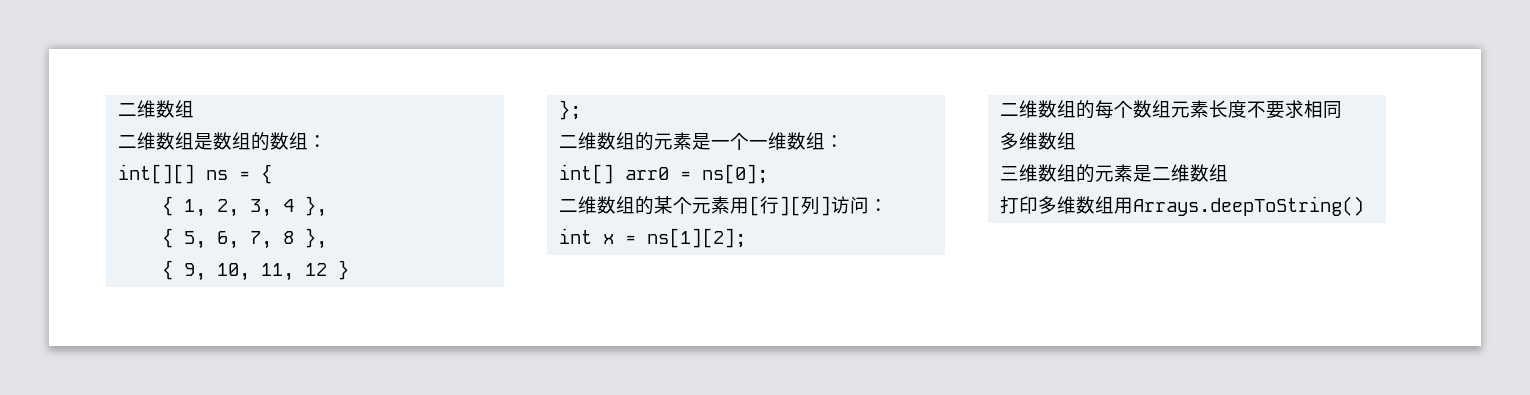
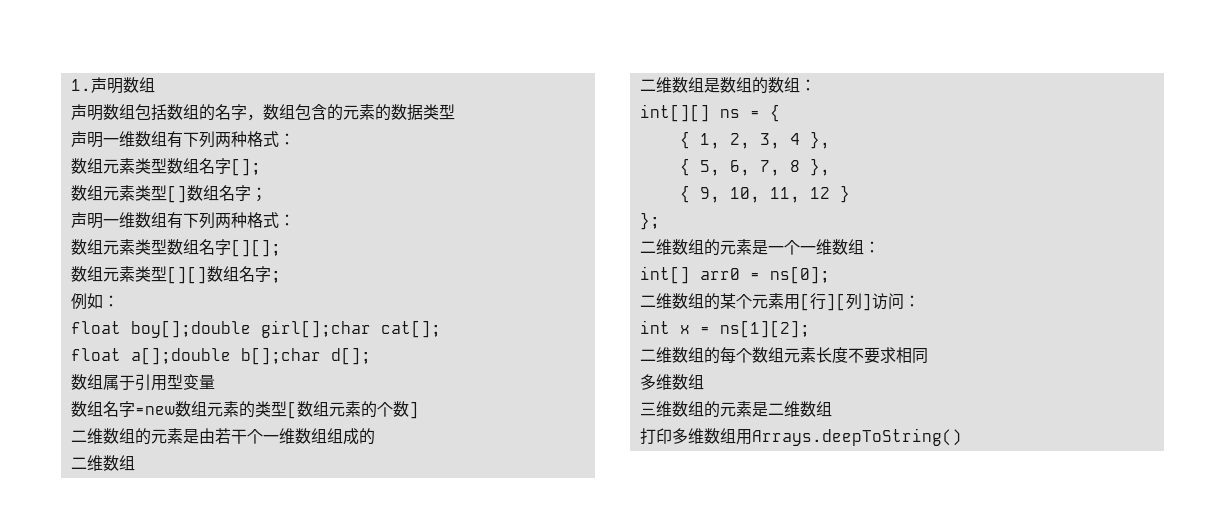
(118, 109) none -> [70,77,155,94] [70,104,455,121] [70,131,295,148] [70,158,261,176] [70,185,267,203] [70,212,295,229] [70,239,281,257] [70,266,281,284] [70,293,119,310] [70,320,441,338] [70,347,371,365] [70,374,215,391] [70,401,419,419] [70,428,375,445] 1.声明数组 // 声明数组包括数组的名字，数组包含的元素的数据类型 // 声明一维数组有下列两种格式： // 数组元素类型数组名字[]; // 数组元素类型[]数组名字； // 声明一维数组有下列两种格式： // 数组元素类型数组名字[][]; // 数组元素类型[][]数组名字; // 例如： // float boy[];double girl[];char cat[]; // float a[];double b[];char d[]; // 数组属于引用型变量 // 数组名字=new数组元素的类型[数组元素的个数] // 二维数组的元素是由若干个一维数组组成的 //

